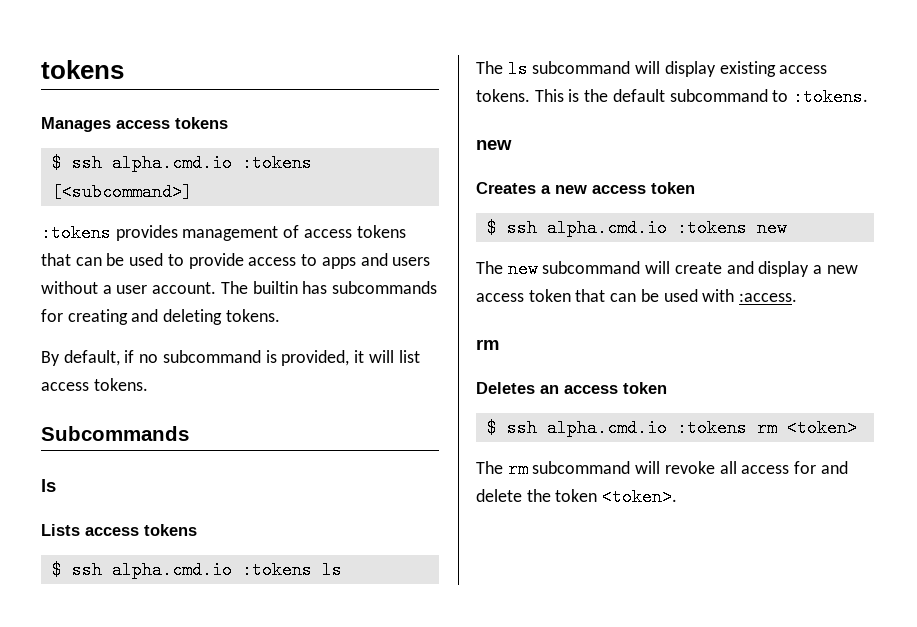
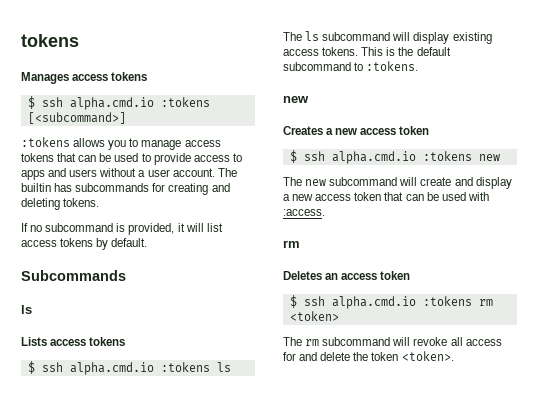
[115,225,300,241] provides management of -> [73,138,182,150] allows you to manage
[41,350,135,366] By default, if -> [21,223,28,232] If
[93,378,148,391] tokens. -> [60,238,148,250] tokens by default.

